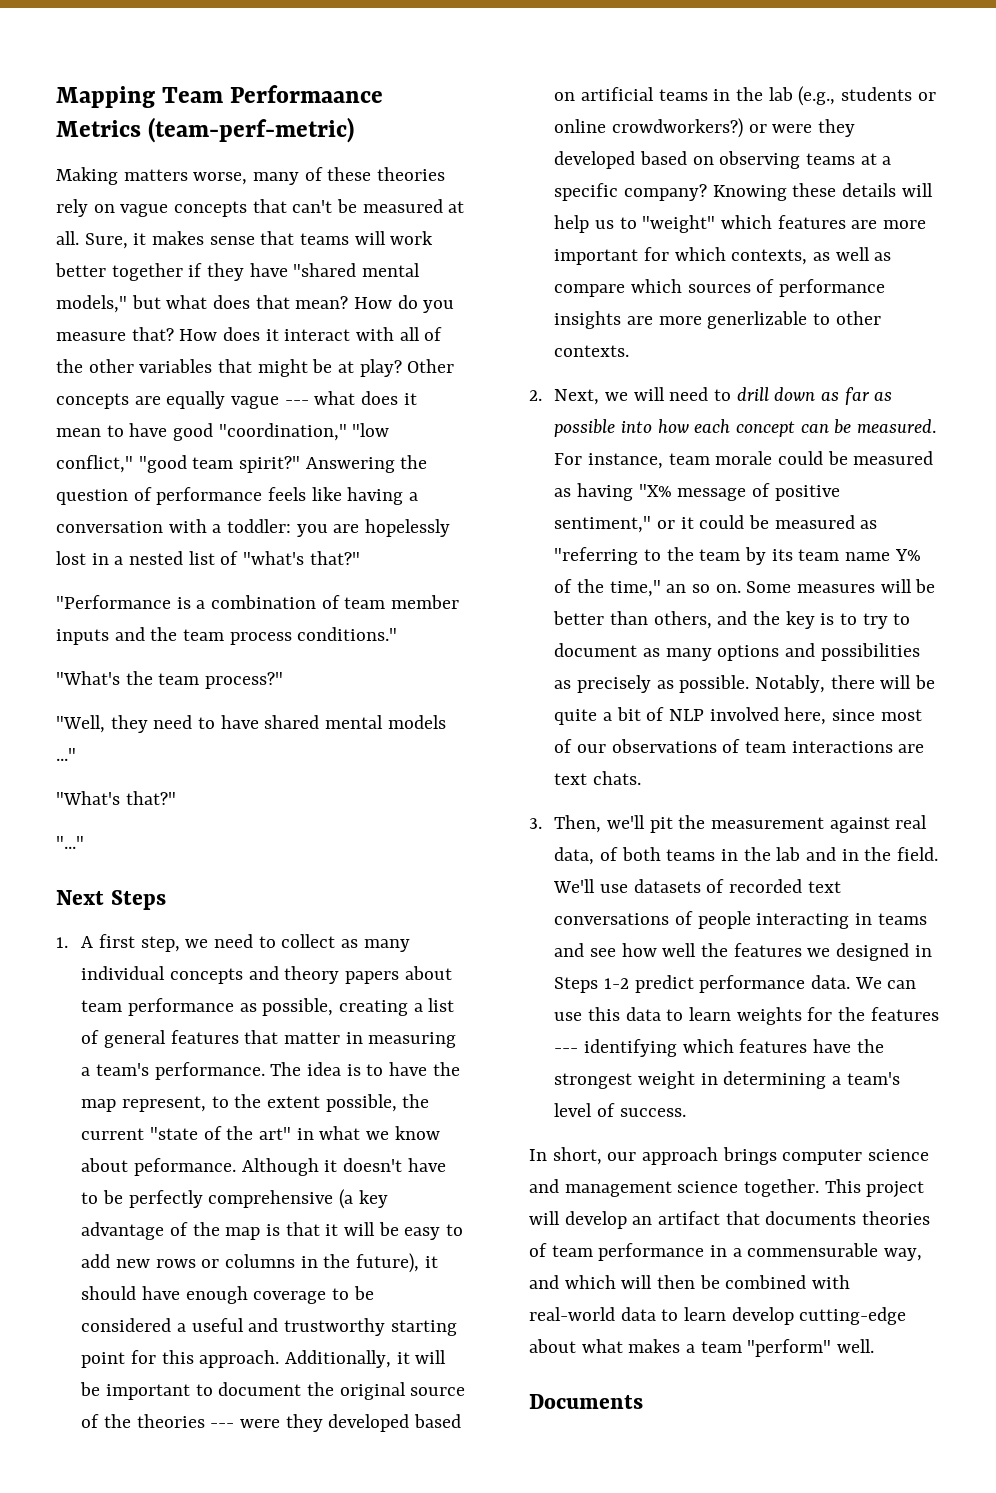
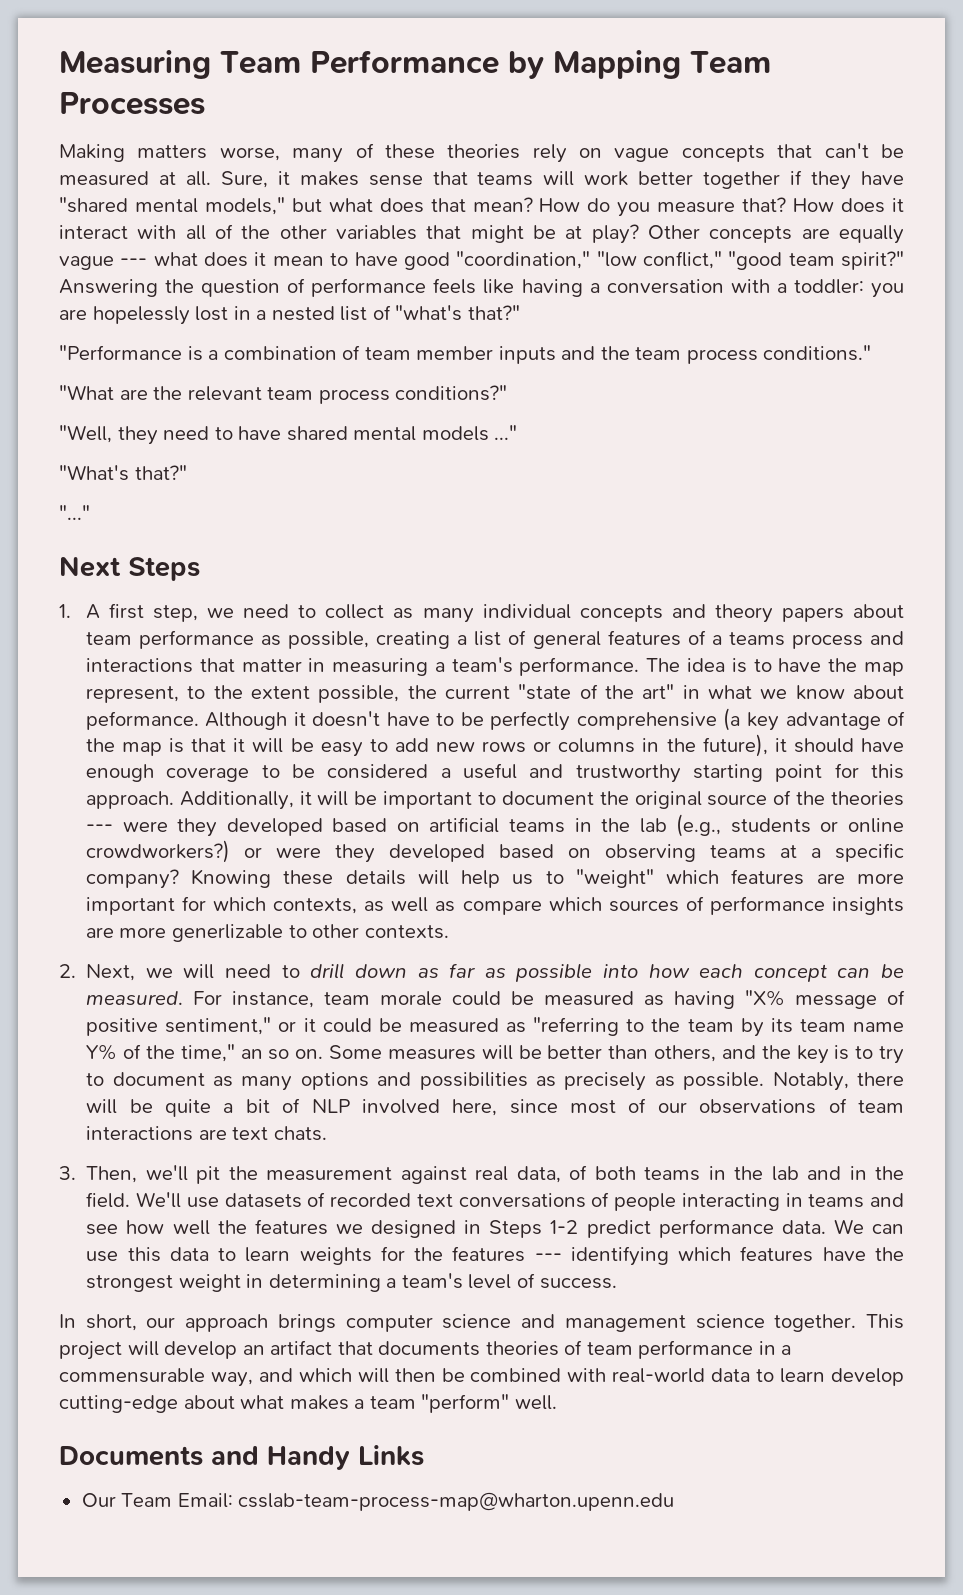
[56,85,384,108] [56,117,355,143] Mapping Team Performaance Metrics (team-perf-metric) -> [59,50,771,79] [59,92,205,115] Measuring Team Performance by Mapping Team Processes
[56,671,284,689] "What's the team process?" -> [59,385,508,404] "What are the relevant team process conditions?"
(239, 1037) none -> [687,630,904,649] [85,658,193,673] of a teams process and interactions
(643, 1401) none -> [211,1445,424,1470] [81,1492,675,1511] and Handy Links // Our Team Email: csslab-team-process-map@wharton.upenn.edu

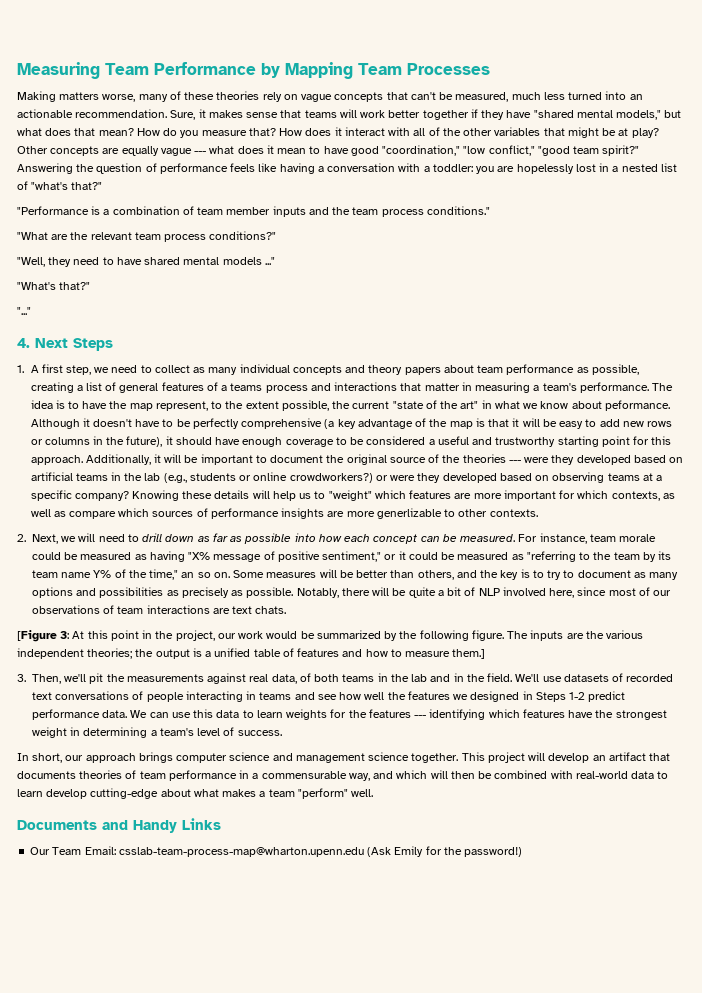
[59,171,211,186] measured at all. -> [455,91,643,102] [17,109,168,118] measured, much less turned into an actionable recommendation.
(90, 512) none -> [17,338,30,348] 4.
(327, 1133) none -> [17,630,644,642] [17,648,486,659] // [Figure 3: At this point in the project, our work would be summarized by the following figure. The inputs are the various independent theories; the output is a unified table of features and how to measure them.]
[266,1167,393,1181] measurement -> [126,674,204,682] measurements
(675, 1501) none -> [367,846,523,857] (Ask Emily for the password!)

